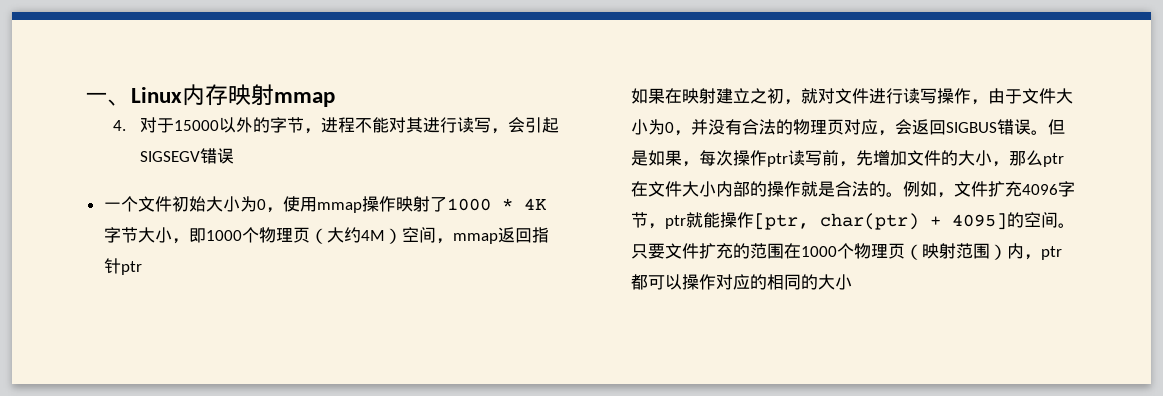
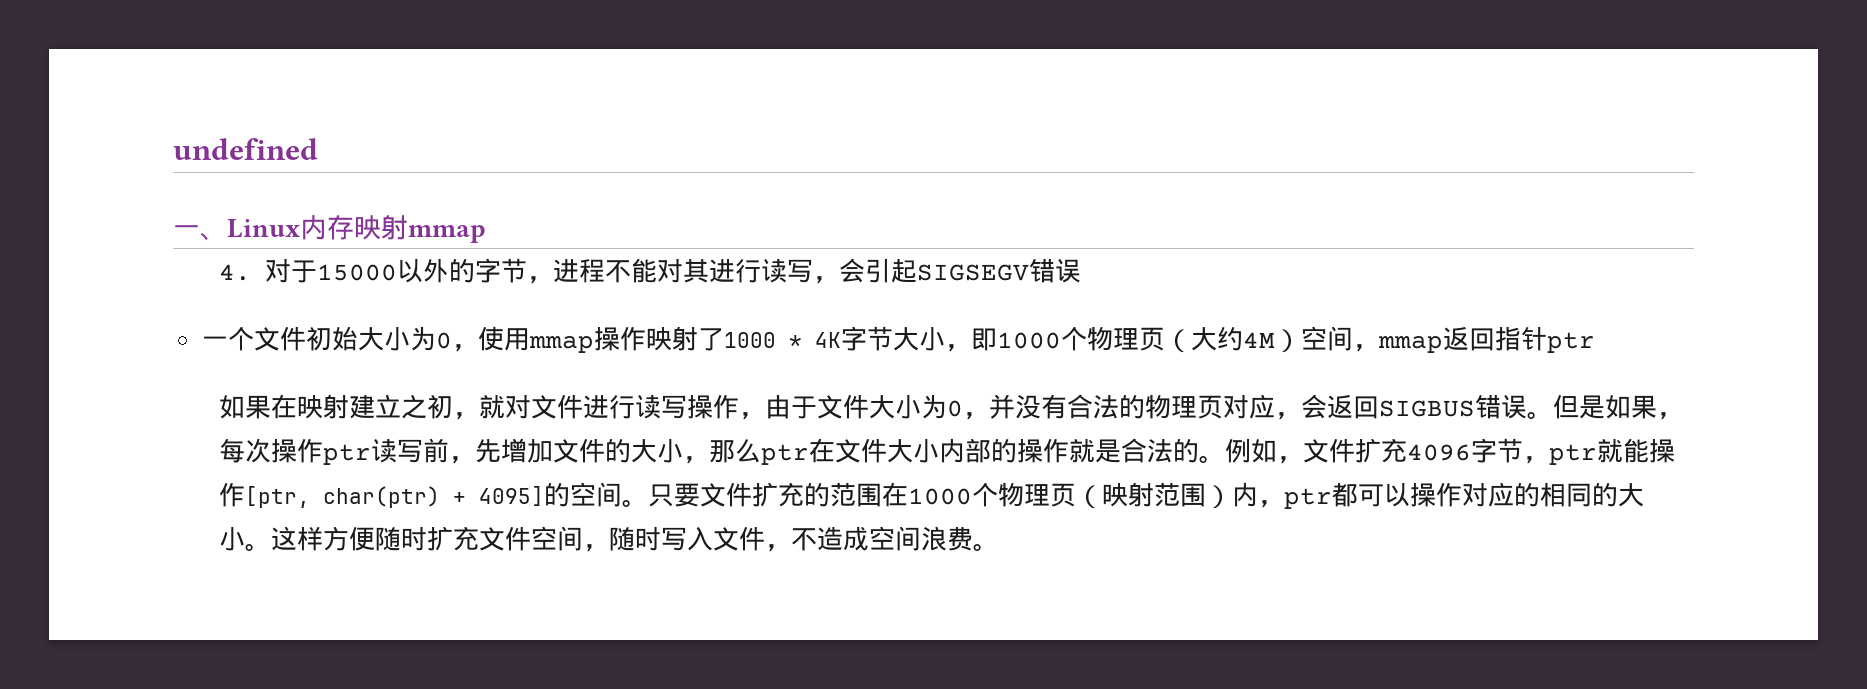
(85, 97) none -> [173,138,318,160] undefined //
(852, 282) none -> [244,526,999,552] 。这样方便随时扩充文件空间，随时写入文件，不造成空间浪费。

